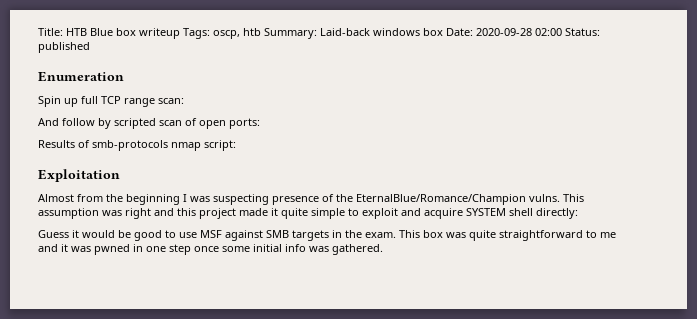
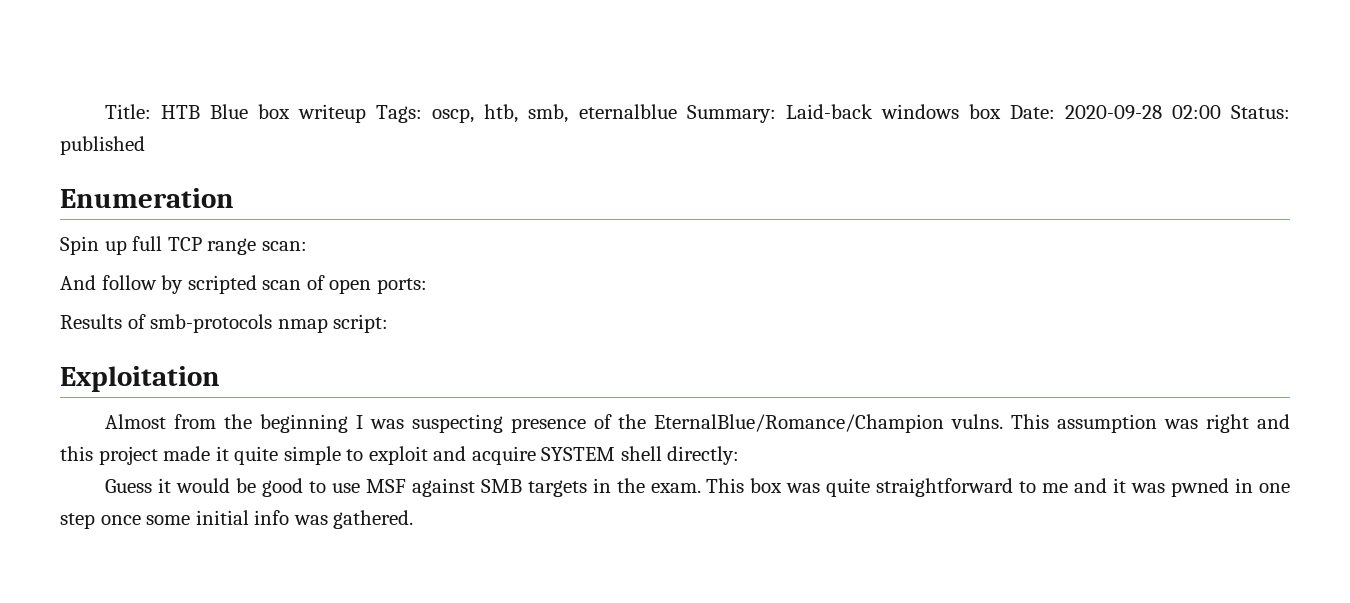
[243,28,261,36] htb -> [484,104,677,123] htb, smb, eternalblue

